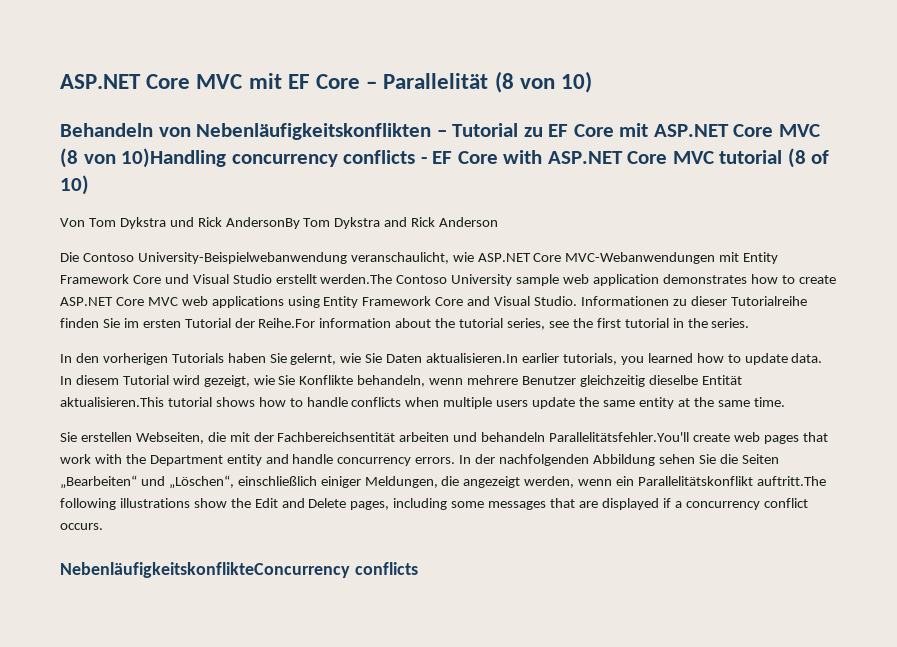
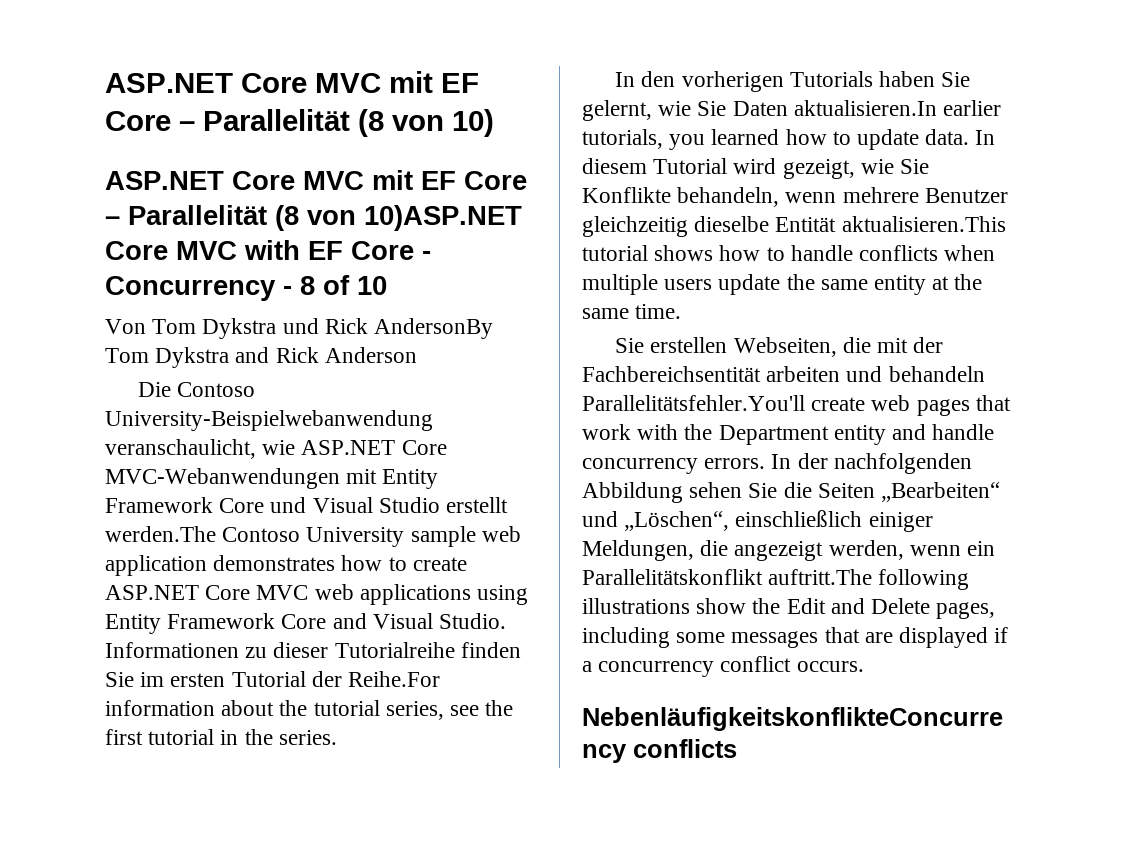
[60,123,820,140] [60,148,830,168] [60,175,89,195] Behandeln von Nebenläufigkeitskonflikten – Tutorial zu EF Core mit ASP.NET Core MVC (8 von 10)Handling concurrency conflicts - EF Core with ASP.NET Core MVC tutorial (8 of 10) -> [105,170,527,190] [105,205,522,231] [105,240,431,260] [105,275,387,301] ASP.NET Core MVC mit EF Core – Parallelität (8 von 10)ASP.NET Core MVC with EF Core - Concurrency - 8 of 10

